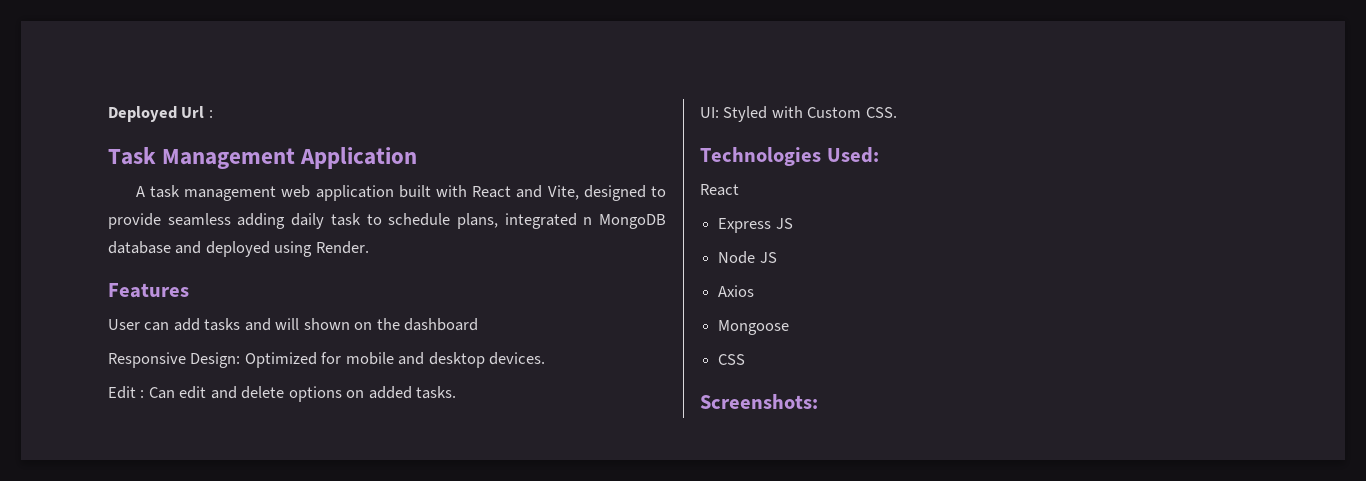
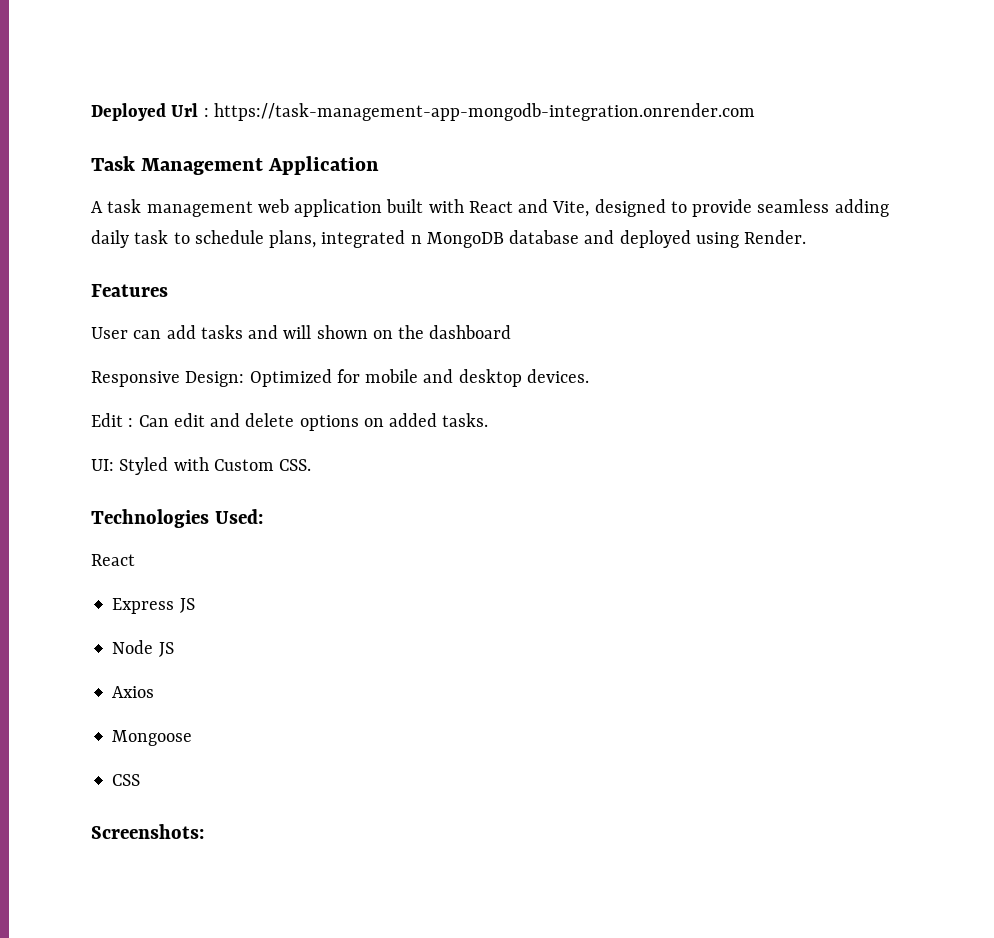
(213, 114) none -> [213,103,755,121] https://task-management-app-mongodb-integration.onrender.com

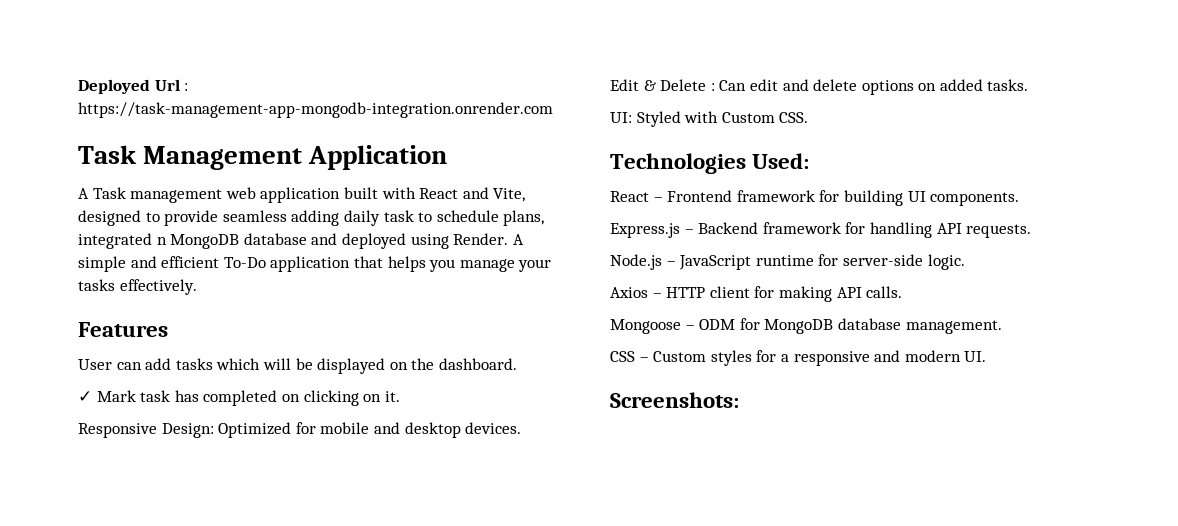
[107,199,142,213] task -> [92,187,126,199] Task
(807, 237) none -> [512,234,524,245] [78,256,552,272] [78,279,197,295] A simple and efficient To-Do application that helps you manage your tasks effectively.
[248,325,512,339] and will shown on the dashboard -> [216,358,517,374] [78,390,400,406] which will be displayed on the dashboard. // ✓ Mark task has completed on clicking on it.
(123, 420) none -> [643,79,707,91] & Delete
[112,598,195,614] [112,640,174,657] [112,686,155,698] [112,730,193,746] [112,774,141,786] // Express JS // Node JS // Axios // Mongoose // CSS -> [653,190,1020,206] [610,222,1032,238] [610,254,965,270] [610,286,903,302] [610,318,1002,334] [610,350,987,366] – Frontend framework for building UI components. // Express.js – Backend framework for handling API requests. // Node.js – JavaScript runtime for server-side logic. // Axios – HTTP client for making API calls. // Mongoose – ODM for MongoDB database management. // CSS – Custom styles for a responsive and modern UI.

